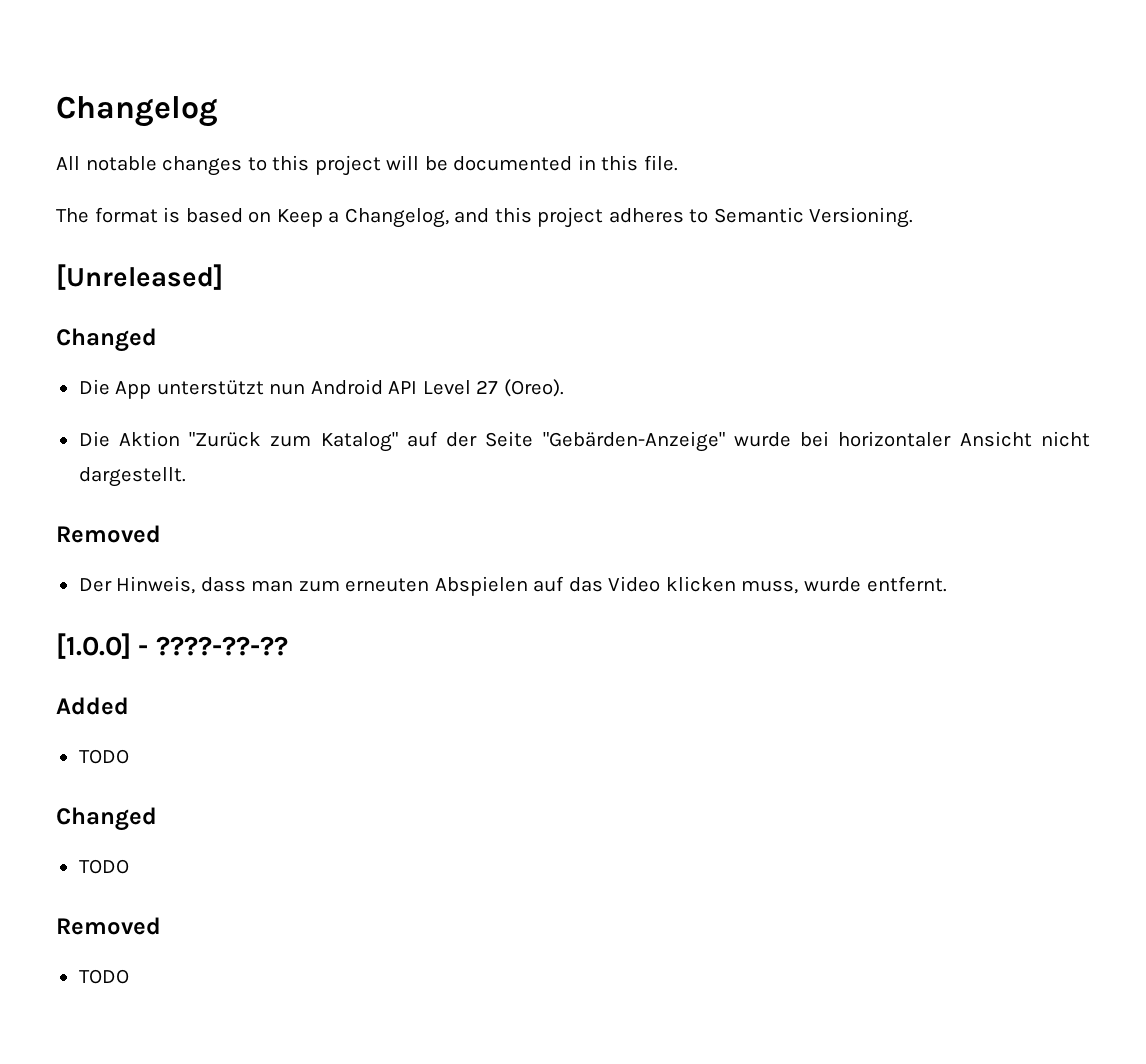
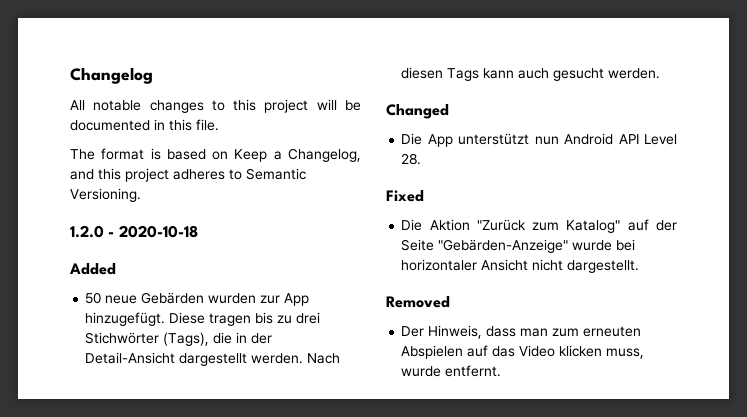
[56,264,223,290] [Unreleased] -> [70,225,198,238] [69,263,116,275] [85,292,310,306] [85,312,321,326] [85,332,273,346] [85,352,341,366] [401,67,661,81] 1.2.0 - 2020-10-18 // Added // 50 neue Gebärden wurden zur App hinzugefügt. Diese tragen bis zu drei Stichwörter (Tags), die in der Detail-Ansicht dargestellt werden. Nach diesen Tags kann auch gesucht werden.
[476,379,564,397] 27 (Oreo). -> [401,153,422,165] [386,190,424,202] 28. // Fixed
[56,633,288,659] [56,697,129,715] [78,749,129,764] [56,807,157,831] [78,859,129,874] [56,917,161,935] [78,969,129,984] // [1.0.0] - ????-??-?? // Added // TODO // Changed // TODO // Removed // TODO -> (502, 371) none

